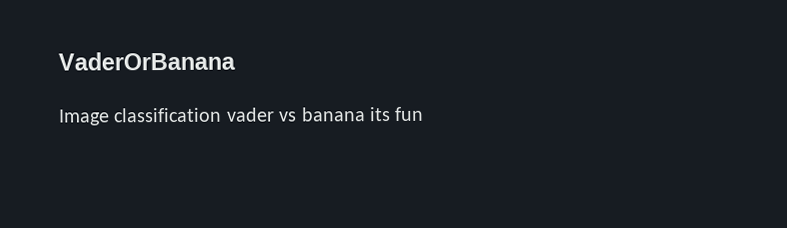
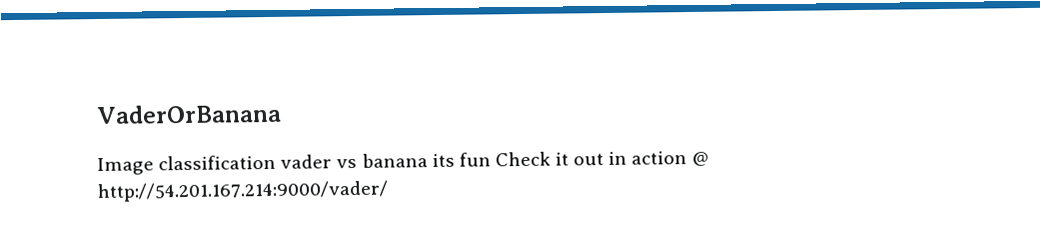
(425, 113) none -> [494,151,709,167] [97,180,388,203] Check it out in action @ http://54.201.167.214:9000/vader/

